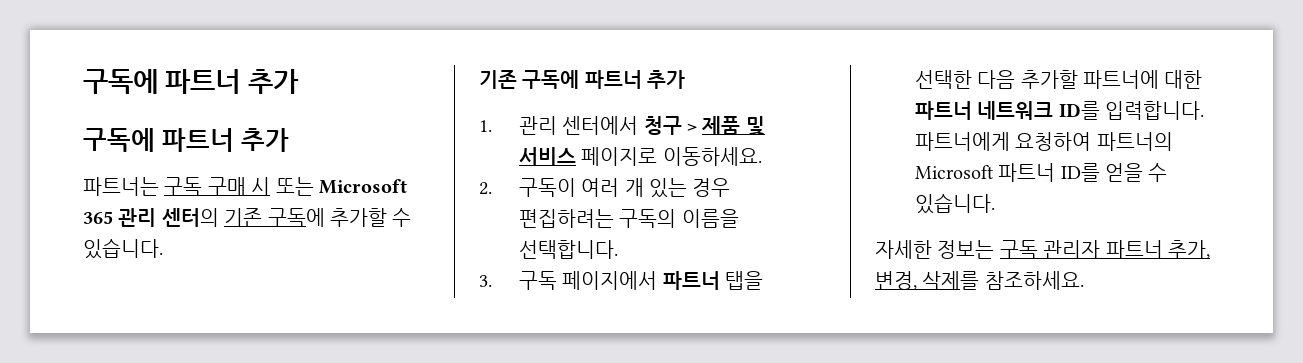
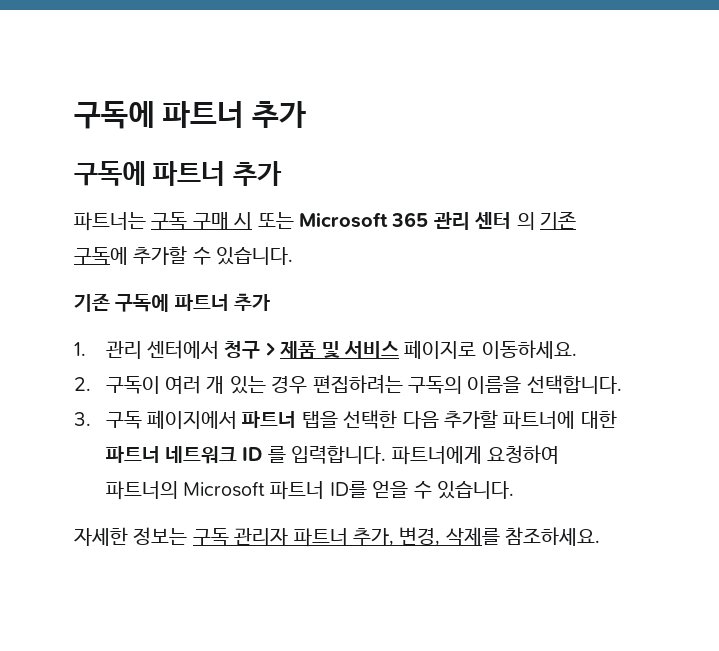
[161,208,219,227] 센터의 -> [475,212,535,230] 센터 의
[1058,101,1100,120] ID를 -> [242,446,286,463] ID 를

